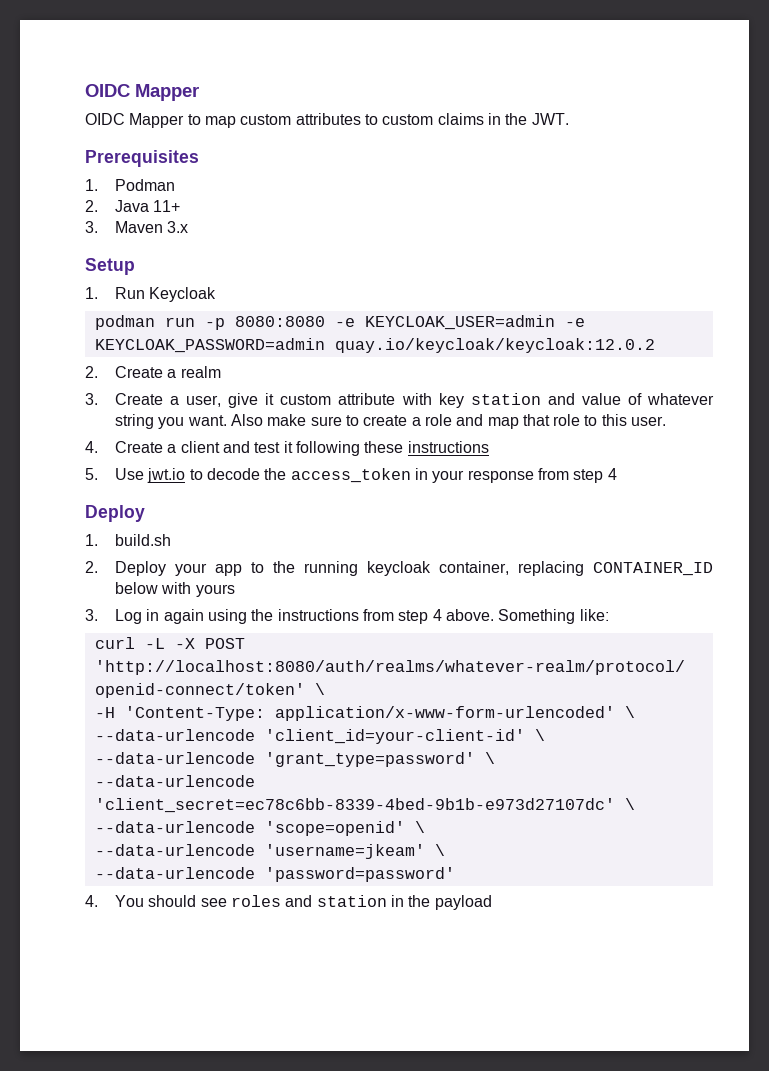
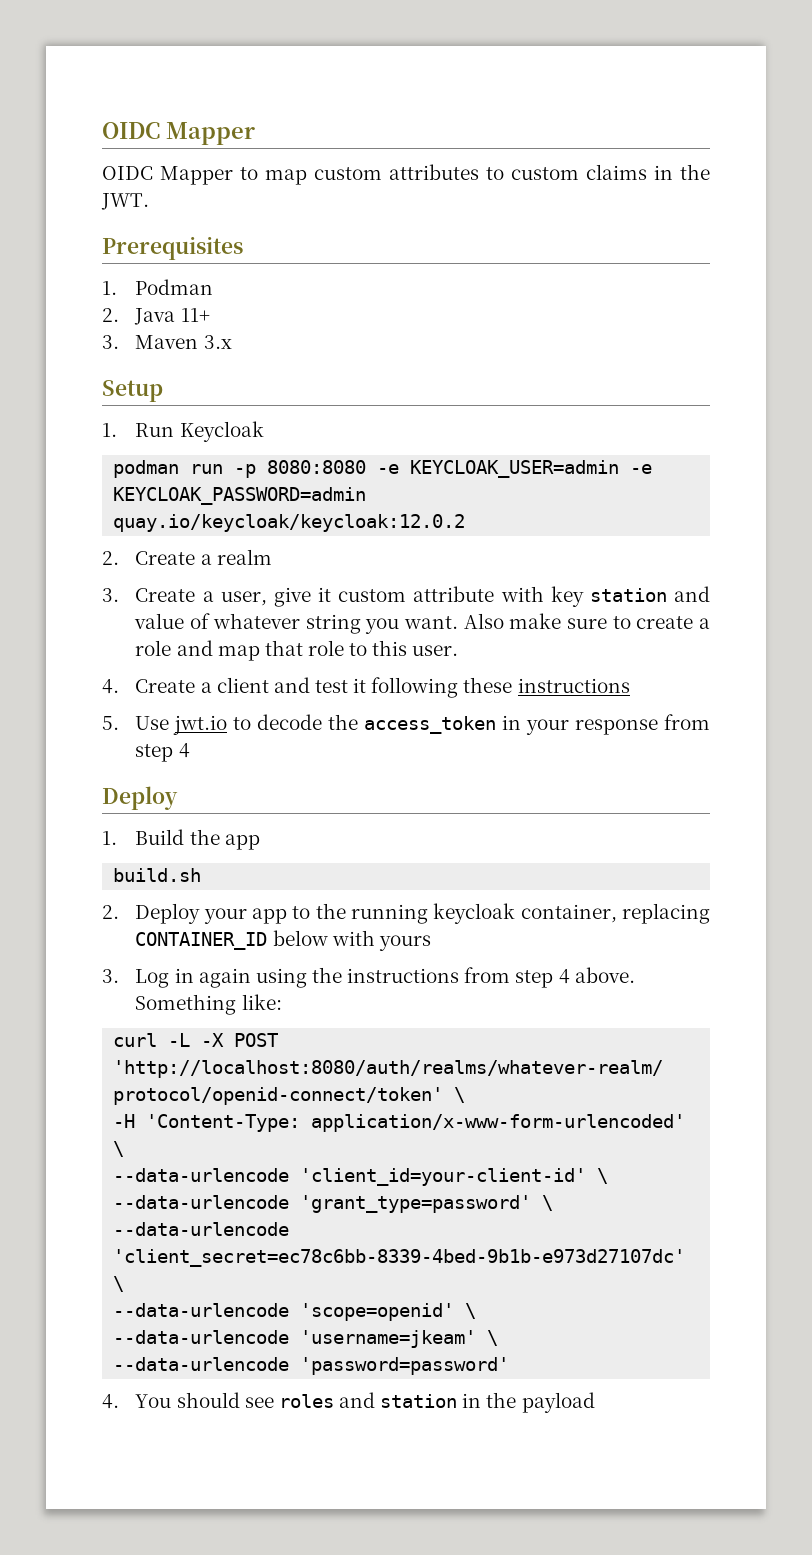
(98, 540) none -> [135,829,260,850] Build the app //

